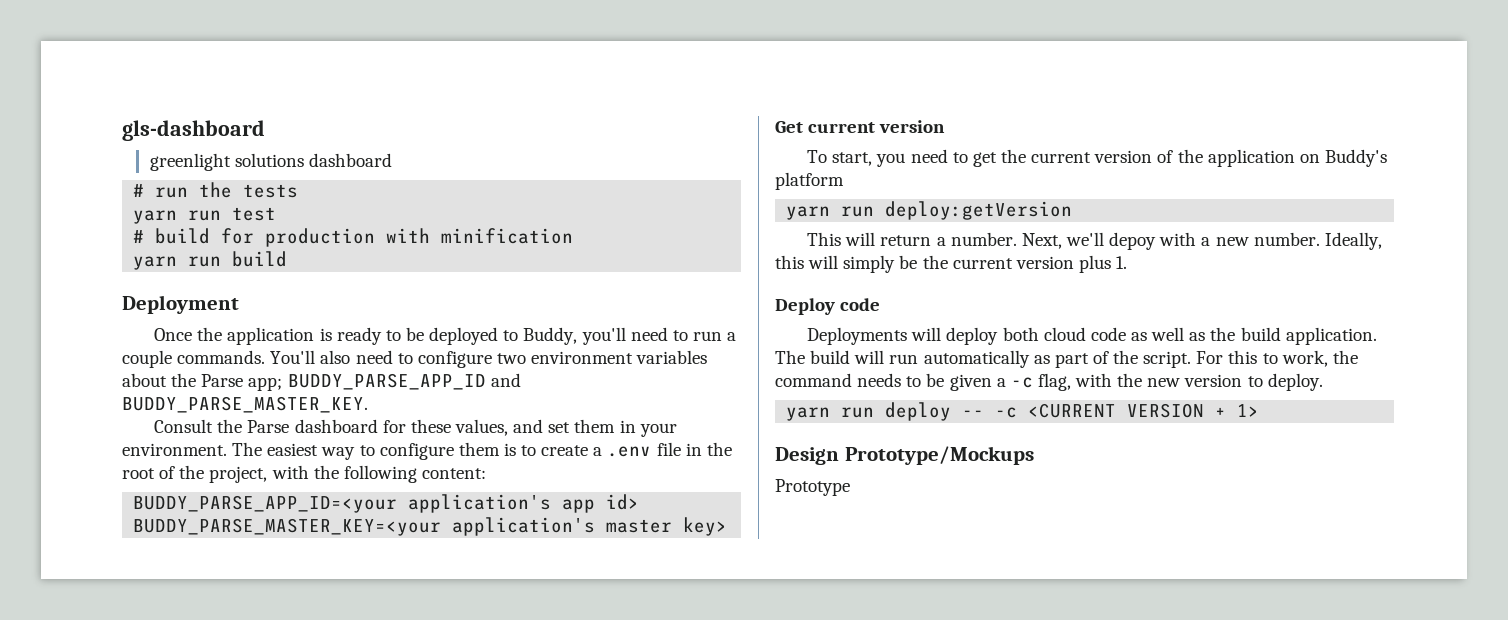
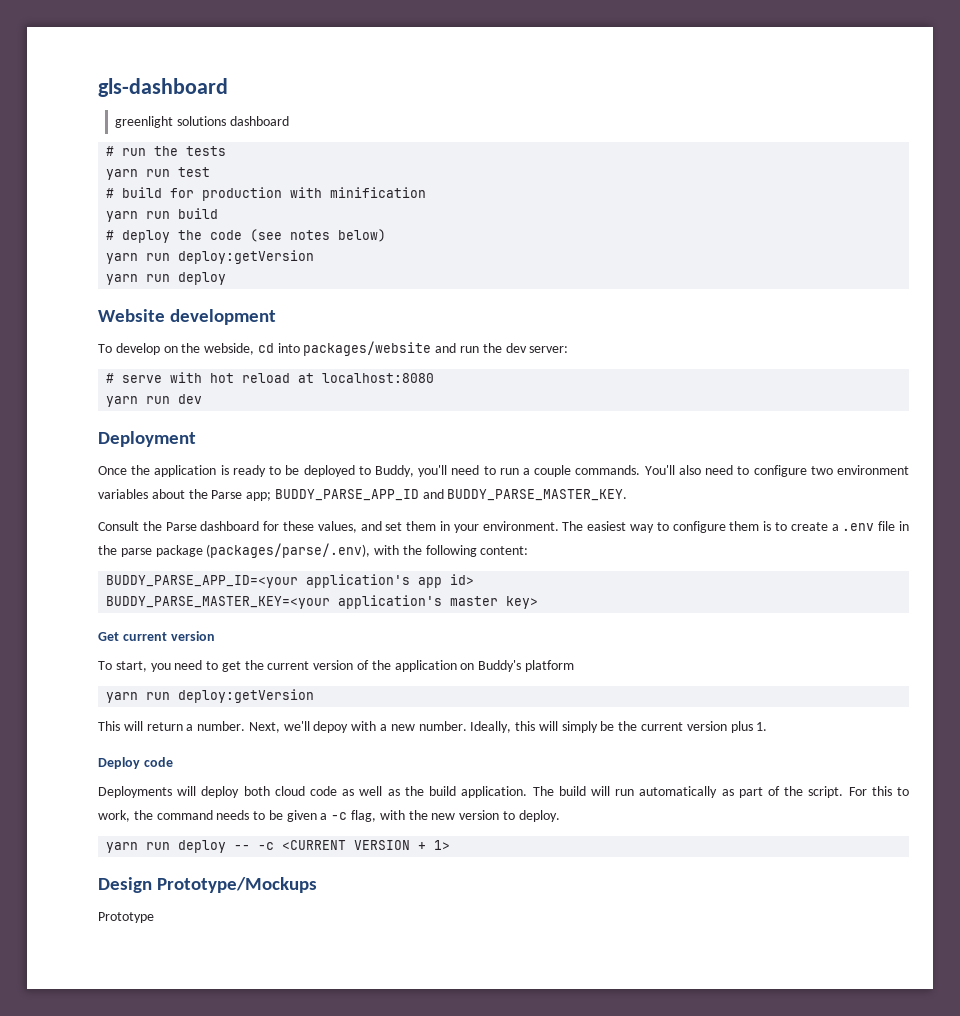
(288, 259) none -> [106,229,387,243] [106,250,315,264] [106,272,227,285] [98,309,277,325] [98,341,569,356] [106,372,435,383] [106,394,203,407] // # deploy the code (see notes below) // yarn run deploy:getVersion // yarn run deploy // Website development // To develop on the webside, cd into packages/website and run the dev server: // # serve with hot reload at localhost:8080 // yarn run dev
[122,465,268,483] root of the project, -> [120,543,371,558] parse package (packages/parse/.env),

